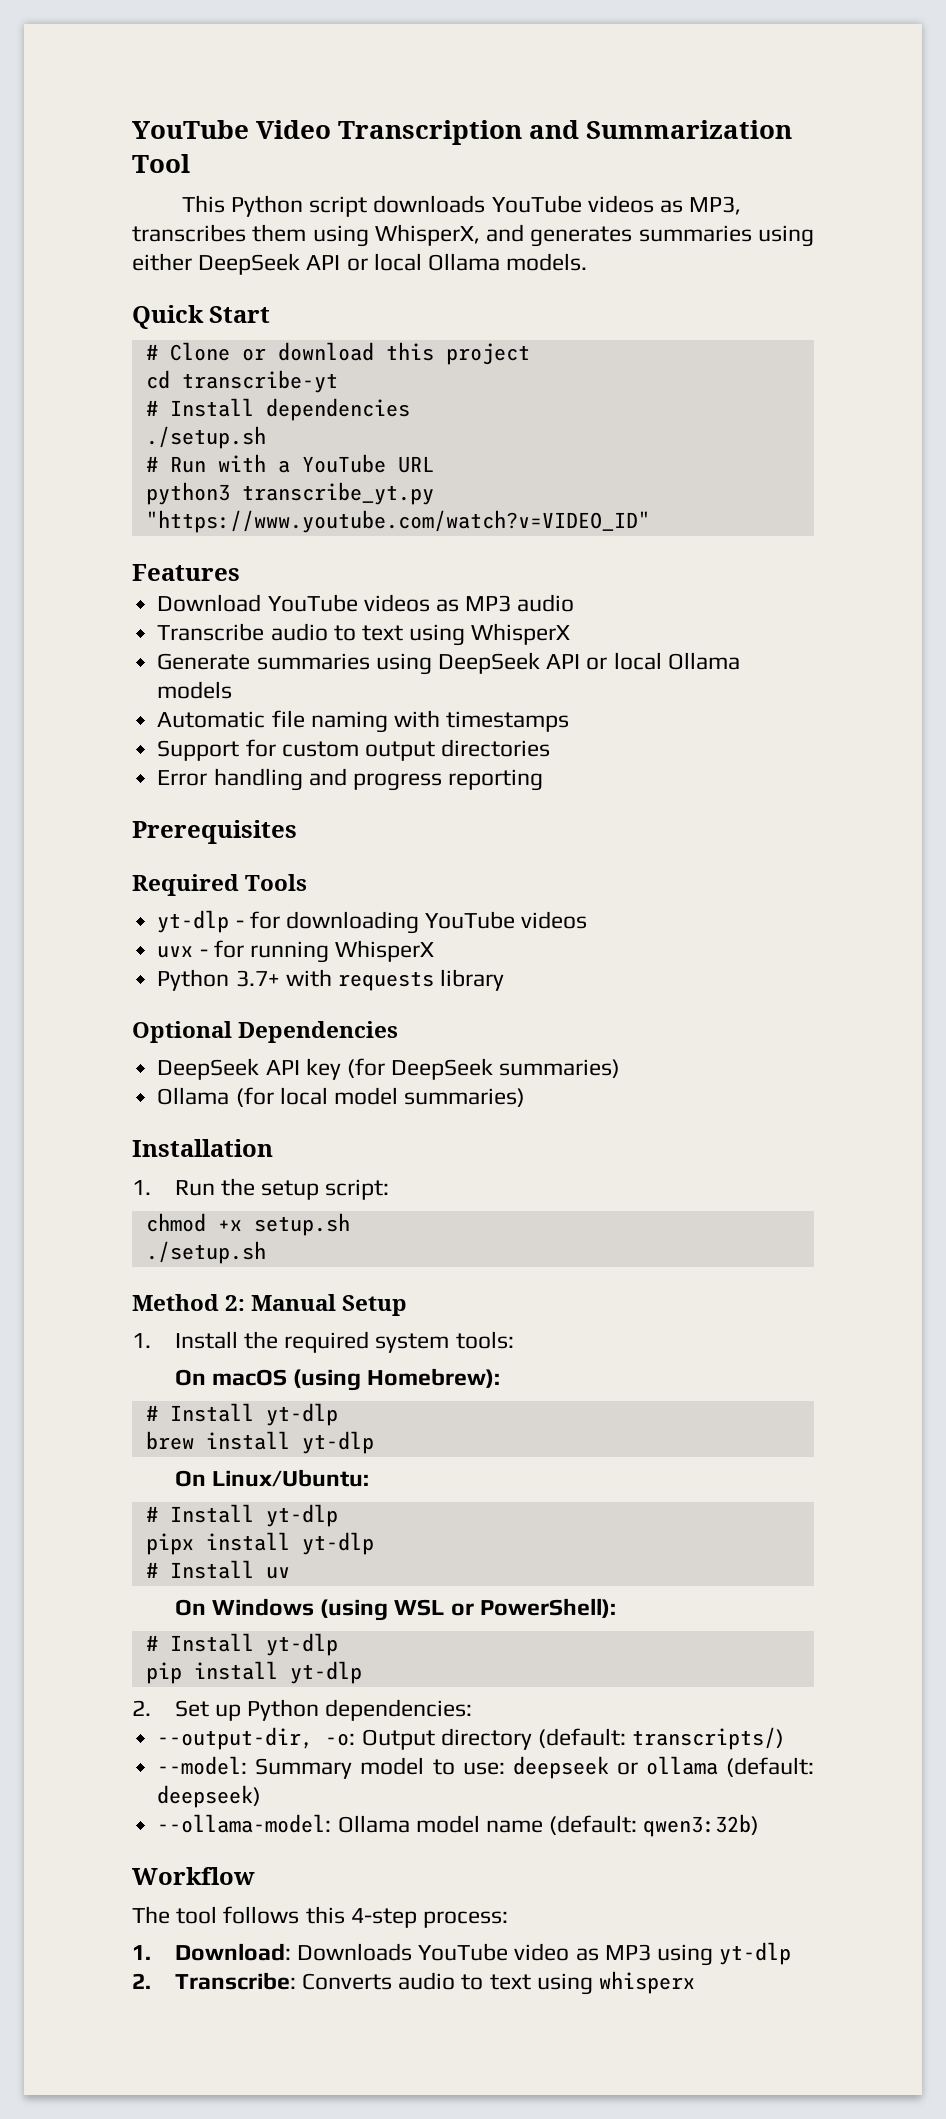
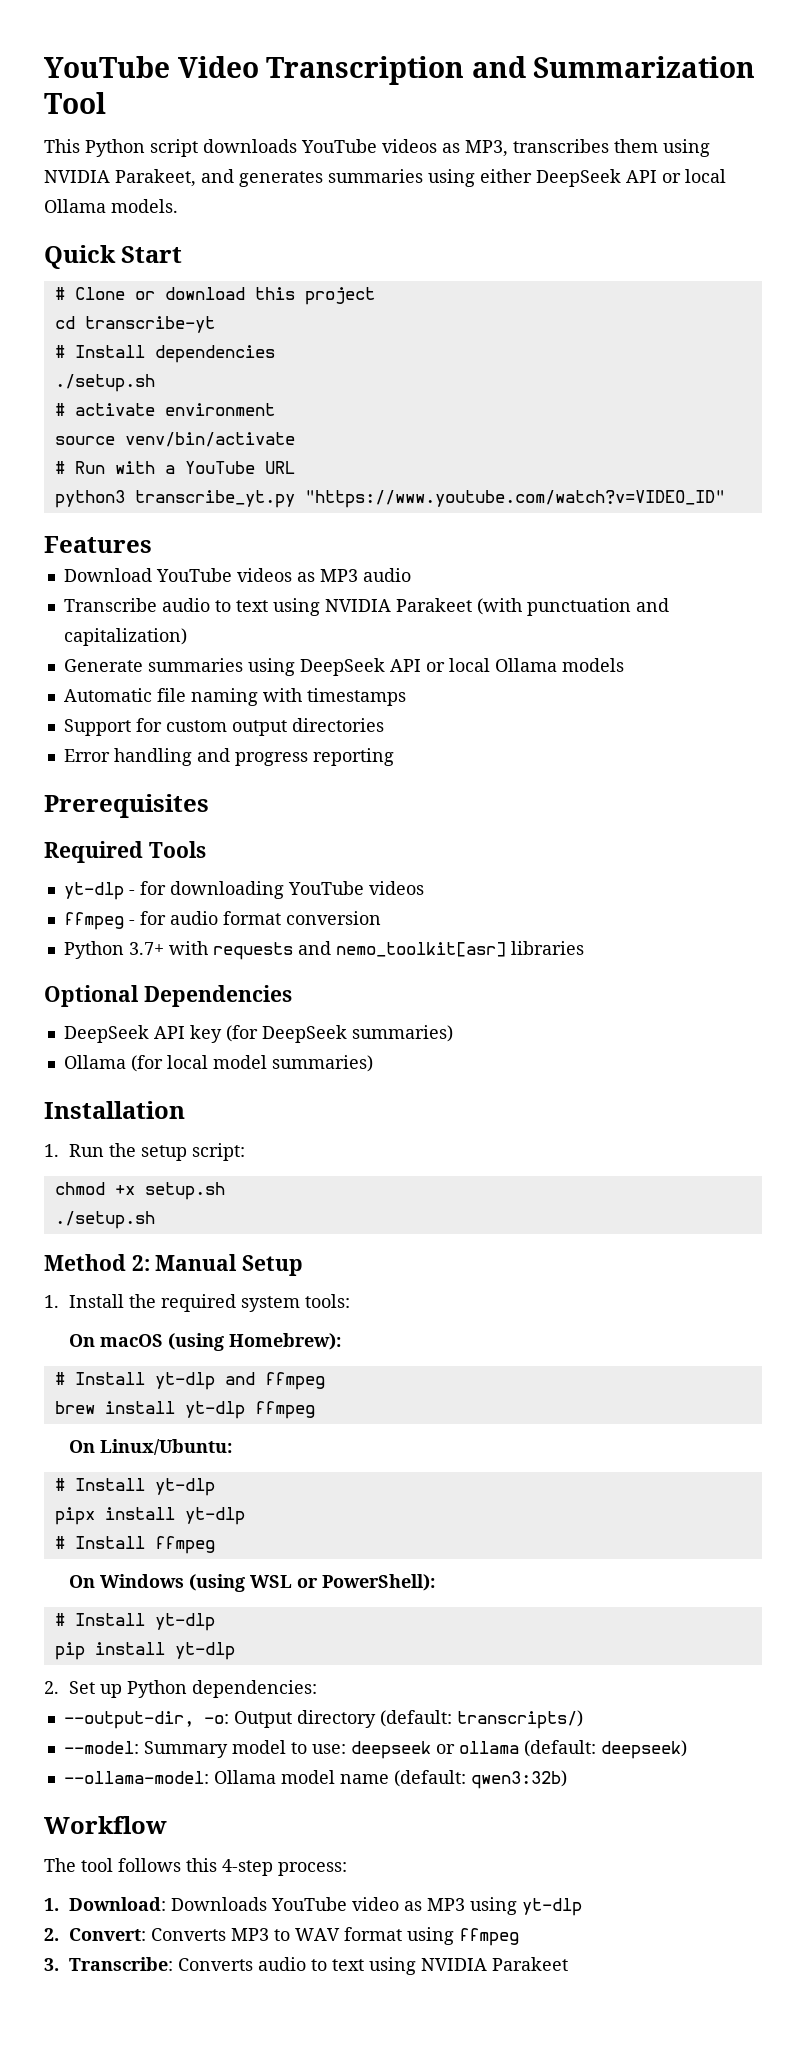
[374,224,480,246] WhisperX, -> [44,169,196,187] NVIDIA Parakeet,
(266, 437) none -> [54,403,275,416] [54,432,295,447] // # activate environment // source venv/bin/activate
[471,623,571,645] WhisperX -> [324,598,669,616] [63,628,187,646] NVIDIA Parakeet (with punctuation and capitalization)
[157,940,435,963] uvx - for running WhisperX -> [63,911,381,930] ffmpeg - for audio format conversion
[440,969,505,991] library -> [297,941,584,957] and nemo_toolkit[asr] libraries
(338, 1414) none -> [224,1372,325,1390] and ffmpeg
(374, 1442) none -> [254,1401,315,1419] ffmpeg
[265,1567,290,1579] uv -> [154,1536,215,1554] ffmpeg
(151, 1981) none -> [68,1927,519,1946] [44,1958,59,1971] Convert: Converts MP3 to WAV format using ffmpeg // 3.
[598,1971,695,1994] whisperx -> [420,1957,568,1971] NVIDIA Parakeet

